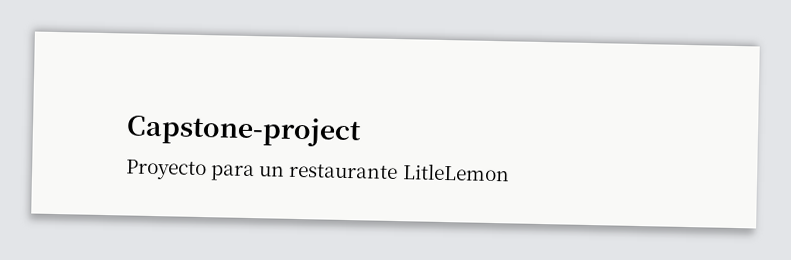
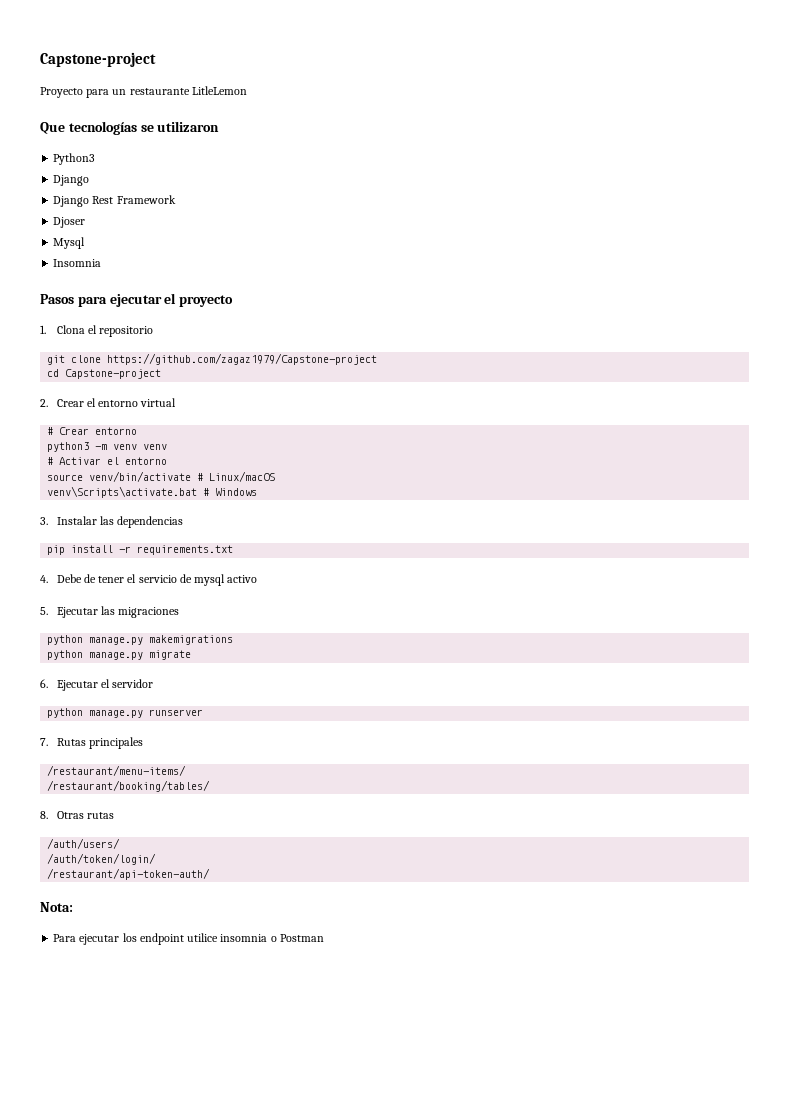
(510, 172) none -> [40,121,220,135] [53,153,96,165] [53,175,90,186] [53,195,176,207] [53,217,86,228] [53,237,86,249] [53,259,102,267] [40,293,234,307] [40,325,154,337] [47,353,378,365] [47,369,162,379] [40,398,177,407] [47,427,138,435] [47,442,168,452] [47,457,168,465] [47,471,276,482] [47,486,258,498] [40,516,184,528] [47,545,234,555] [40,574,258,586] [40,606,180,618] [47,635,234,645] [47,650,192,660] [40,679,154,691] [47,708,204,718] [40,737,143,749] [47,765,187,776] [47,780,211,792] [40,811,114,819] [47,838,121,849] [47,853,157,865] [47,868,211,880] [40,902,73,912] [53,933,324,945] // Que tecnologías se utilizaron // Python3 // Django // Django Rest Framework // Djoser // Mysql // Insomnia // Pasos para ejecutar el proyecto // 1. Clona el repositorio // git clone https://github.com/zagaz1979/Capstone-project // cd Capstone-project // 2. Crear el entorno virtual // # Crear entorno // python3 -m venv venv // # Activar el entorno // source venv/bin/activate # Linux/macOS // venv\Scripts\activate.bat # Windows // 3. Instalar las dependencias // pip install -r requirements.txt // 4. Debe de tener el servicio de mysql activo // 5. Ejecutar las migraciones // python manage.py makemigrations // python manage.py migrate // 6. Ejecutar el servidor // python manage.py runserver // 7. Rutas principales // /restaurant/menu-items/ // /restaurant/booking/tables/ // 8. Otras rutas // /auth/users/ // /auth/token/login/ // /restaurant/api-token-auth/ // Nota: // Para ejecutar los endpoint utilice insomnia o Postman

